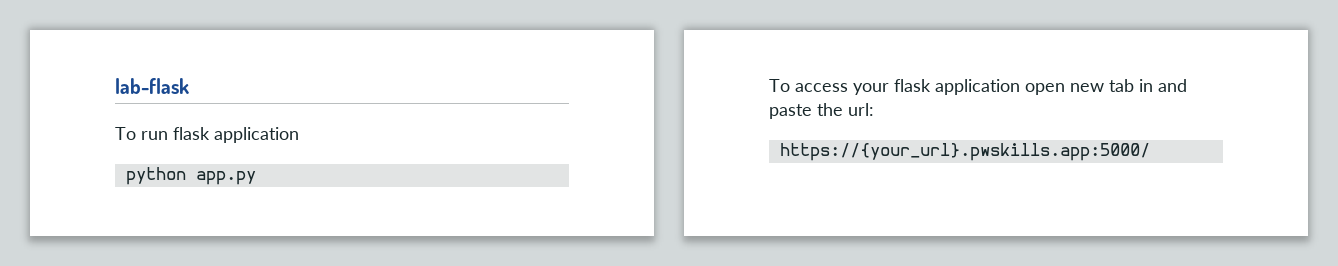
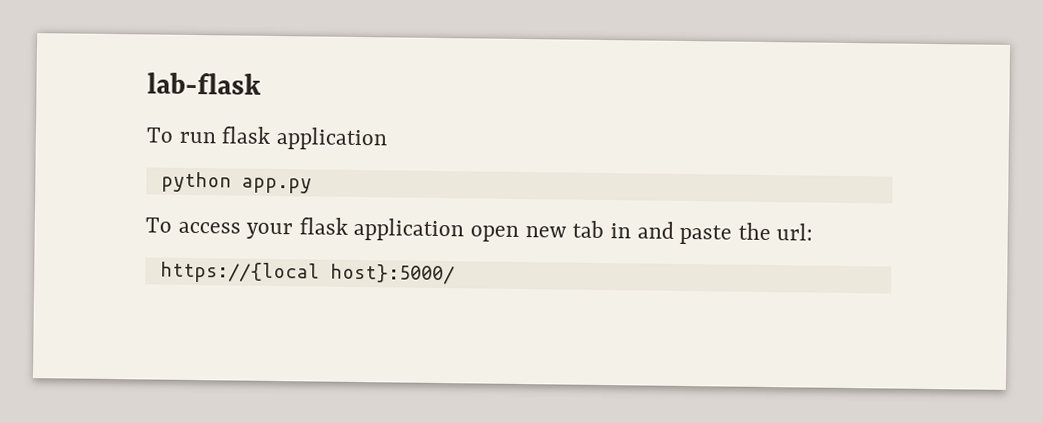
[779,143,1150,161] https://{your_url}.pwskills.app:5000/ -> [159,261,455,285] https://{local host}:5000/

